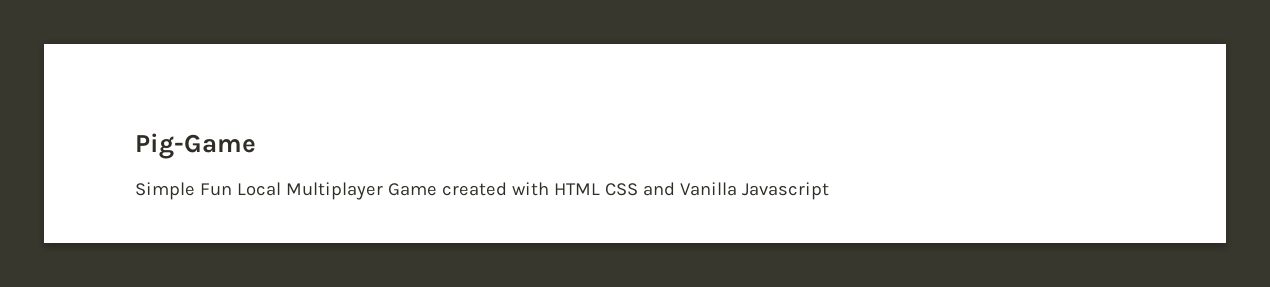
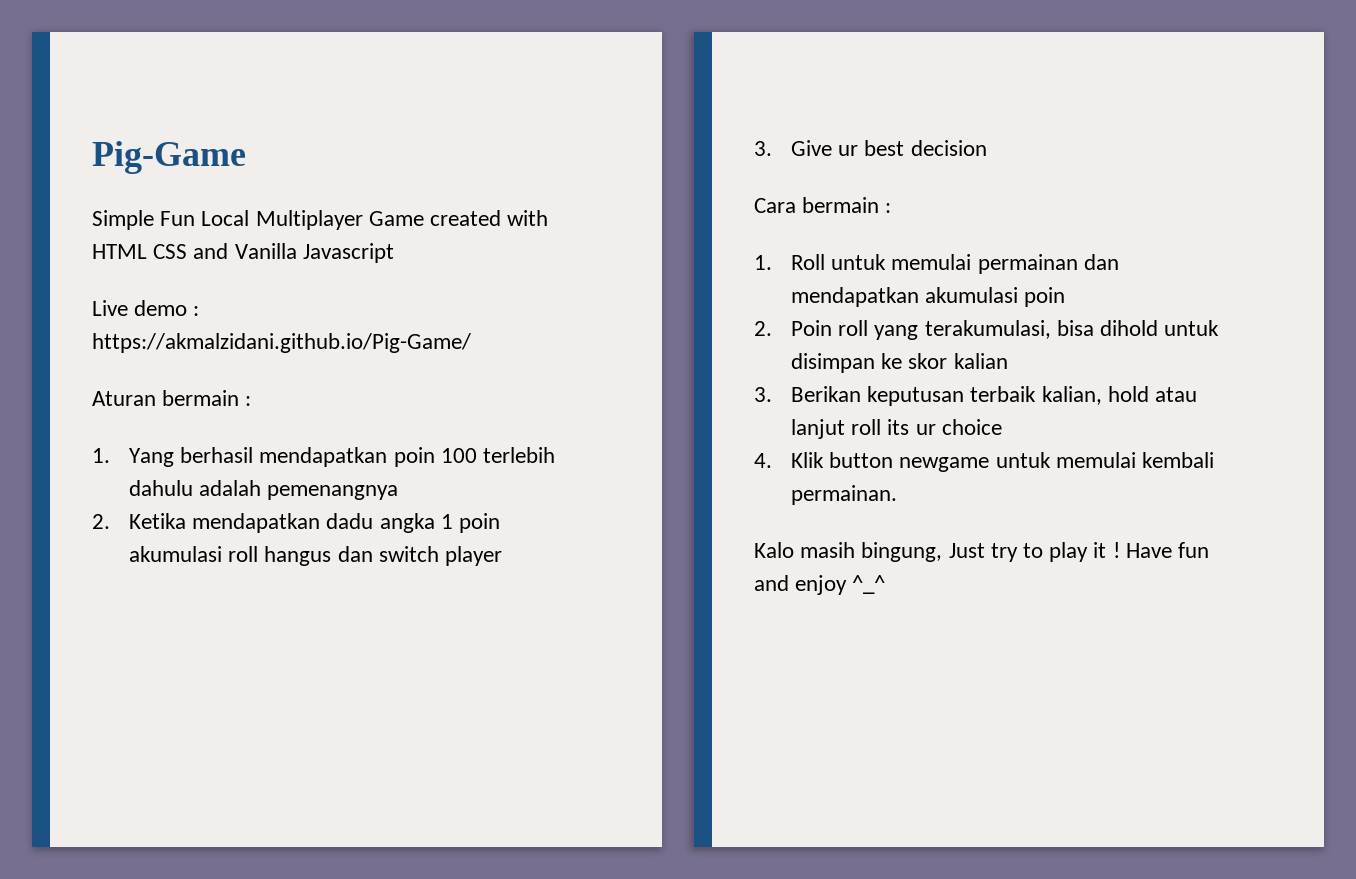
(829, 191) none -> [92,300,200,316] [92,333,471,353] [92,390,252,406] [92,447,556,467] [129,480,399,500] [92,513,501,533] [129,546,503,566] [754,140,987,156] [754,197,892,213] [754,254,1119,274] [791,287,1066,307] [754,320,1220,340] [791,353,1008,373] [754,386,1198,406] [791,419,1002,439] [754,452,1215,472] [791,485,898,505] [754,542,1210,562] [754,575,886,595] // Live demo : https://akmalzidani.github.io/Pig-Game/ // Aturan bermain : // 1. Yang berhasil mendapatkan poin 100 terlebih dahulu adalah pemenangnya // 2. Ketika mendapatkan dadu angka 1 poin akumulasi roll hangus dan switch player // 3. Give ur best decision // Cara bermain : // 1. Roll untuk memulai permainan dan mendapatkan akumulasi poin // 2. Poin roll yang terakumulasi, bisa dihold untuk disimpan ke skor kalian // 3. Berikan keputusan terbaik kalian, hold atau lanjut roll its ur choice // 4. Klik button newgame untuk memulai kembali permainan. // Kalo masih bingung, Just try to play it ! Have fun and enjoy ^_^

